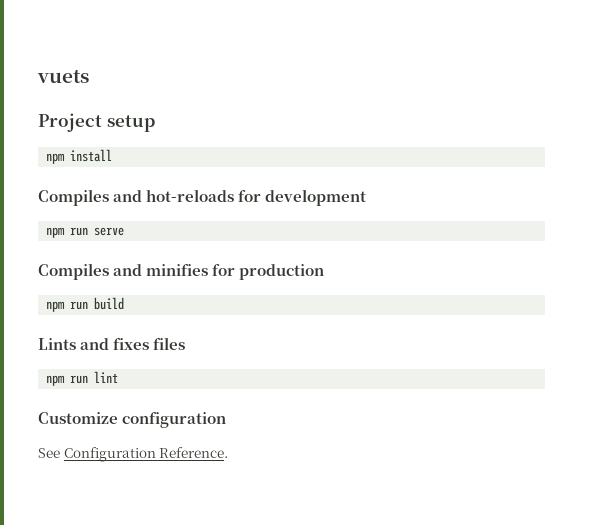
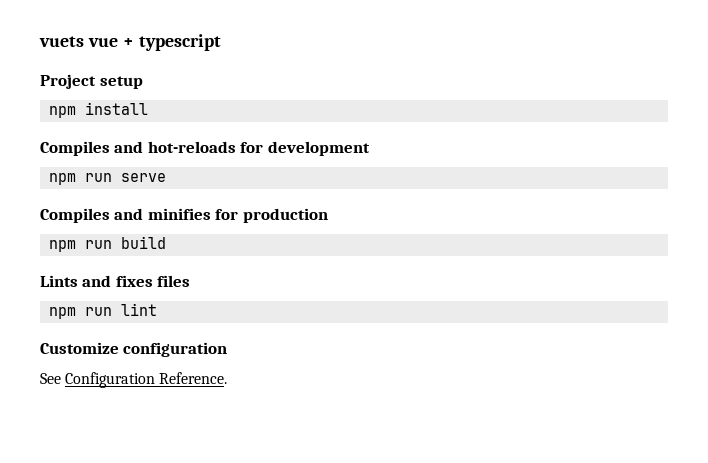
(89, 76) none -> [87,34,221,51] vue + typescript

